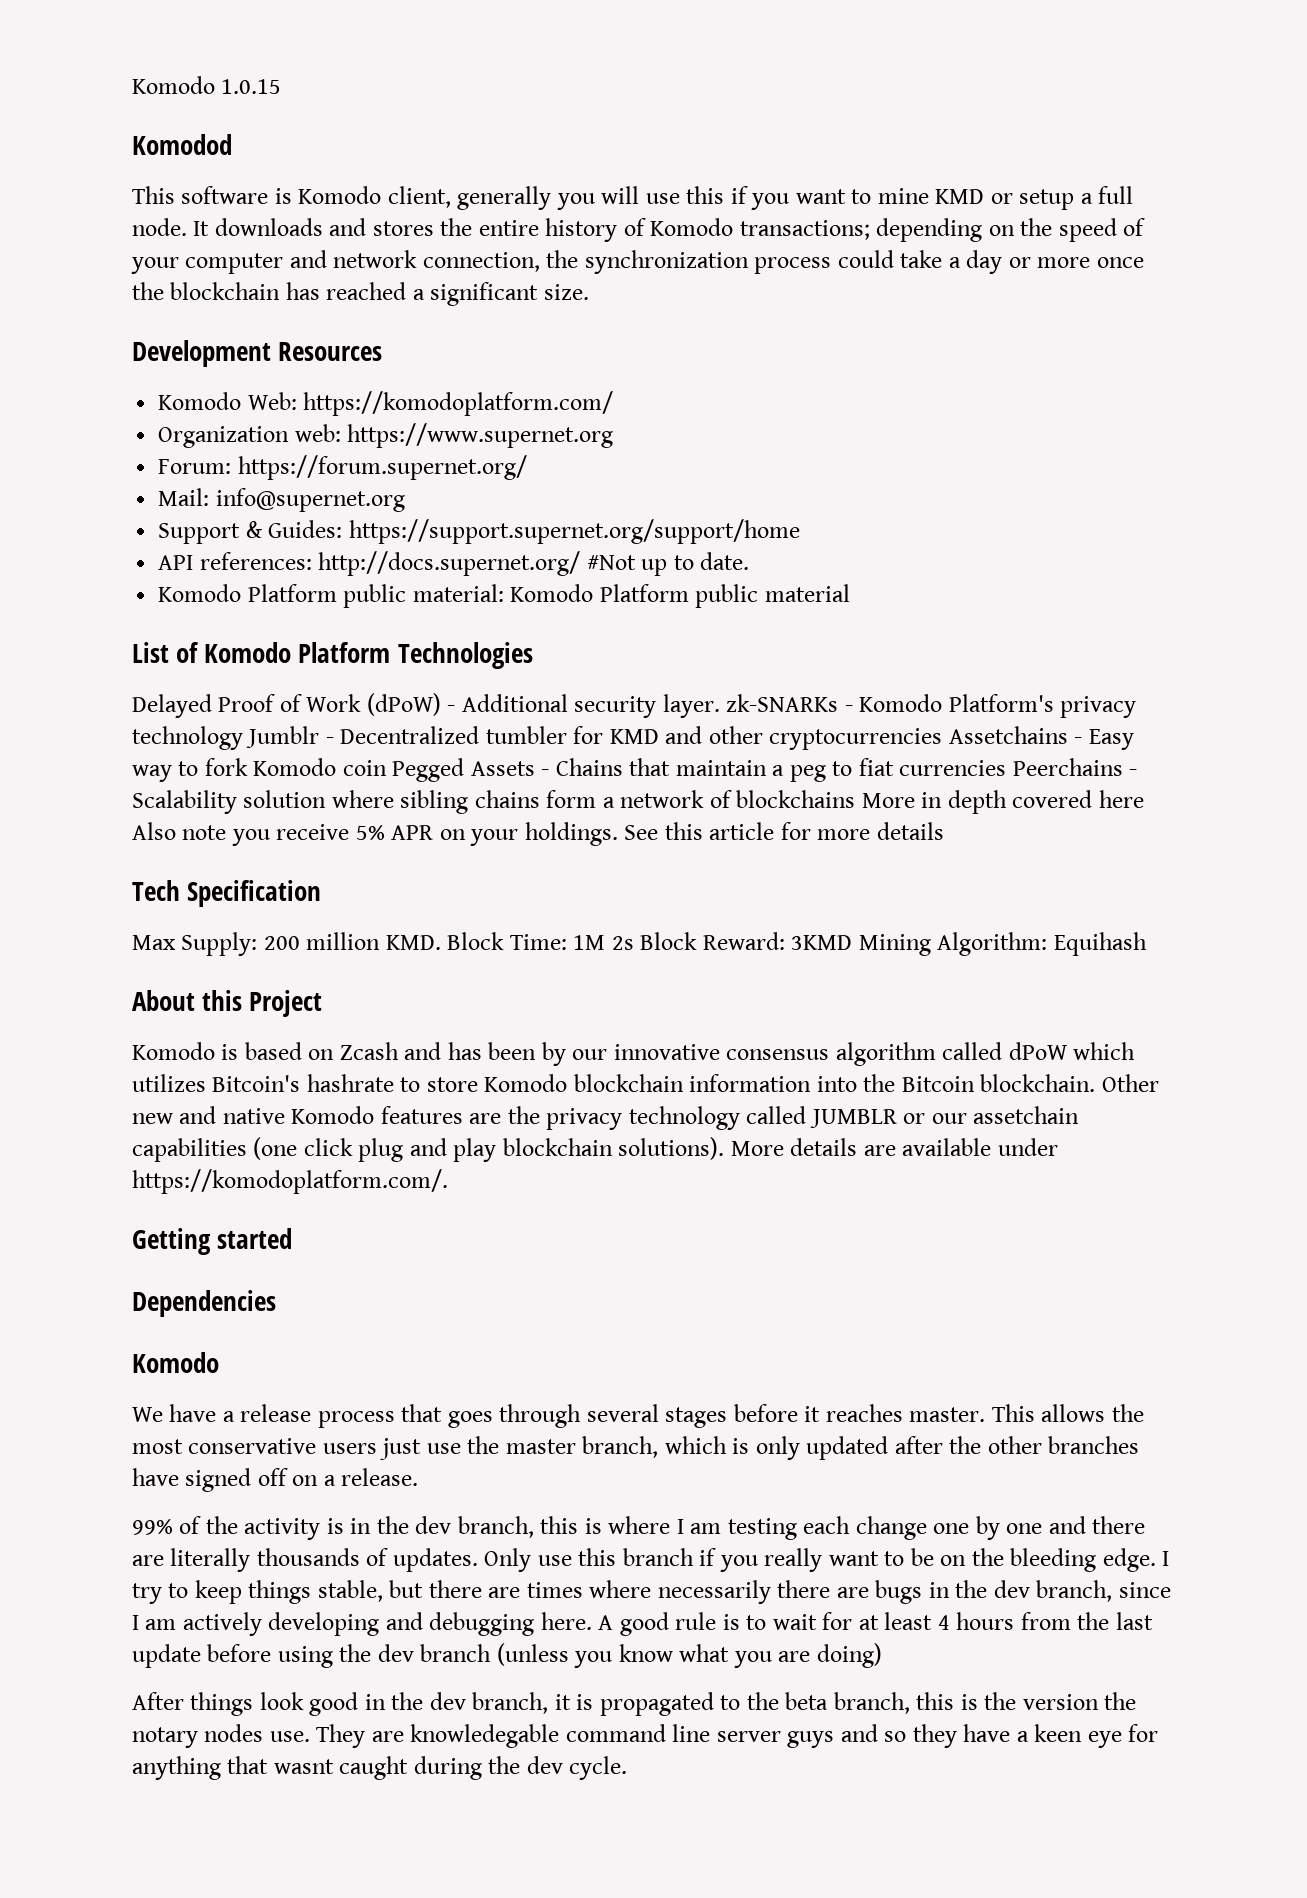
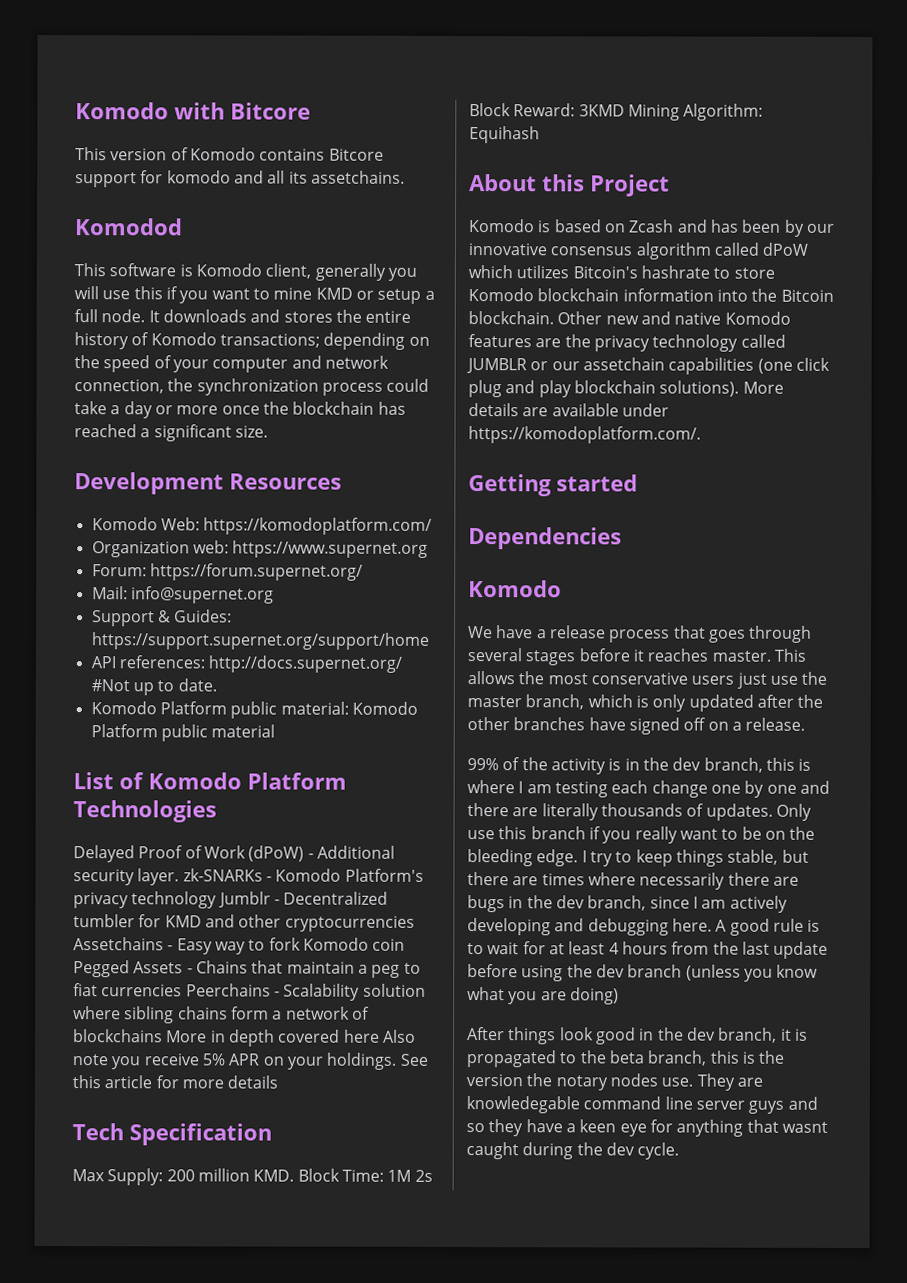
[132,76,282,94] Komodo 1.0.15 -> [75,102,311,120] [75,147,384,161] [75,170,405,188] Komodo with Bitcore // This version of Komodo contains Bitcore support for komodo and all its assetchains.

